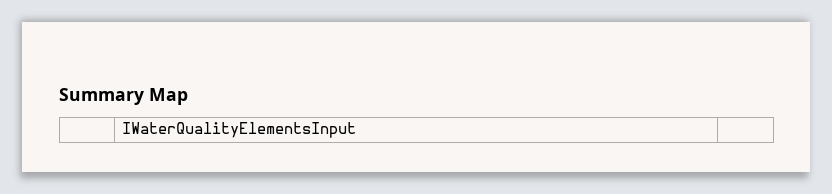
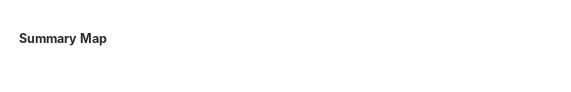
[121,122,356,138] // | IWaterQualityElementsInput | -> (108, 39) none

